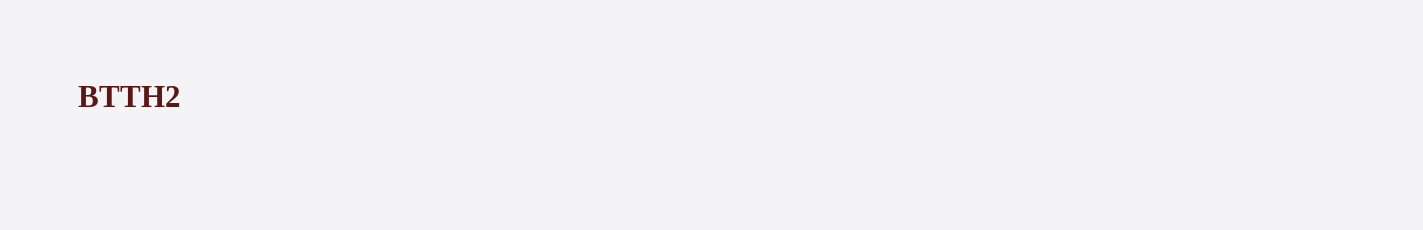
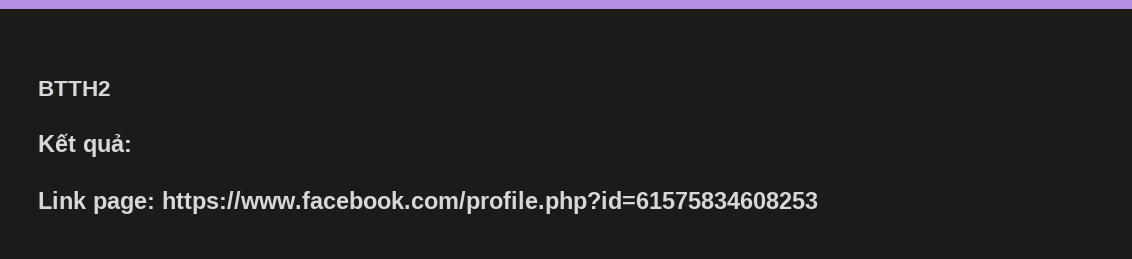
(181, 96) none -> [38,133,132,157] [38,191,818,214] // Kết quả: // Link page: https://www.facebook.com/profile.php?id=61575834608253

